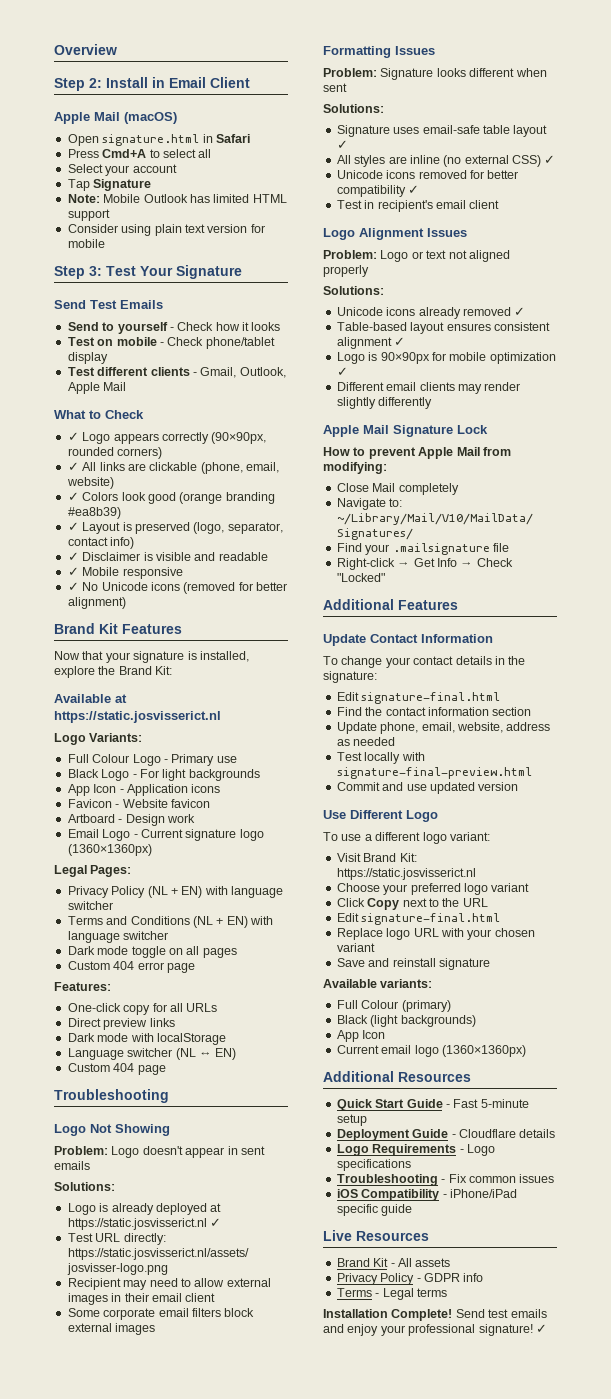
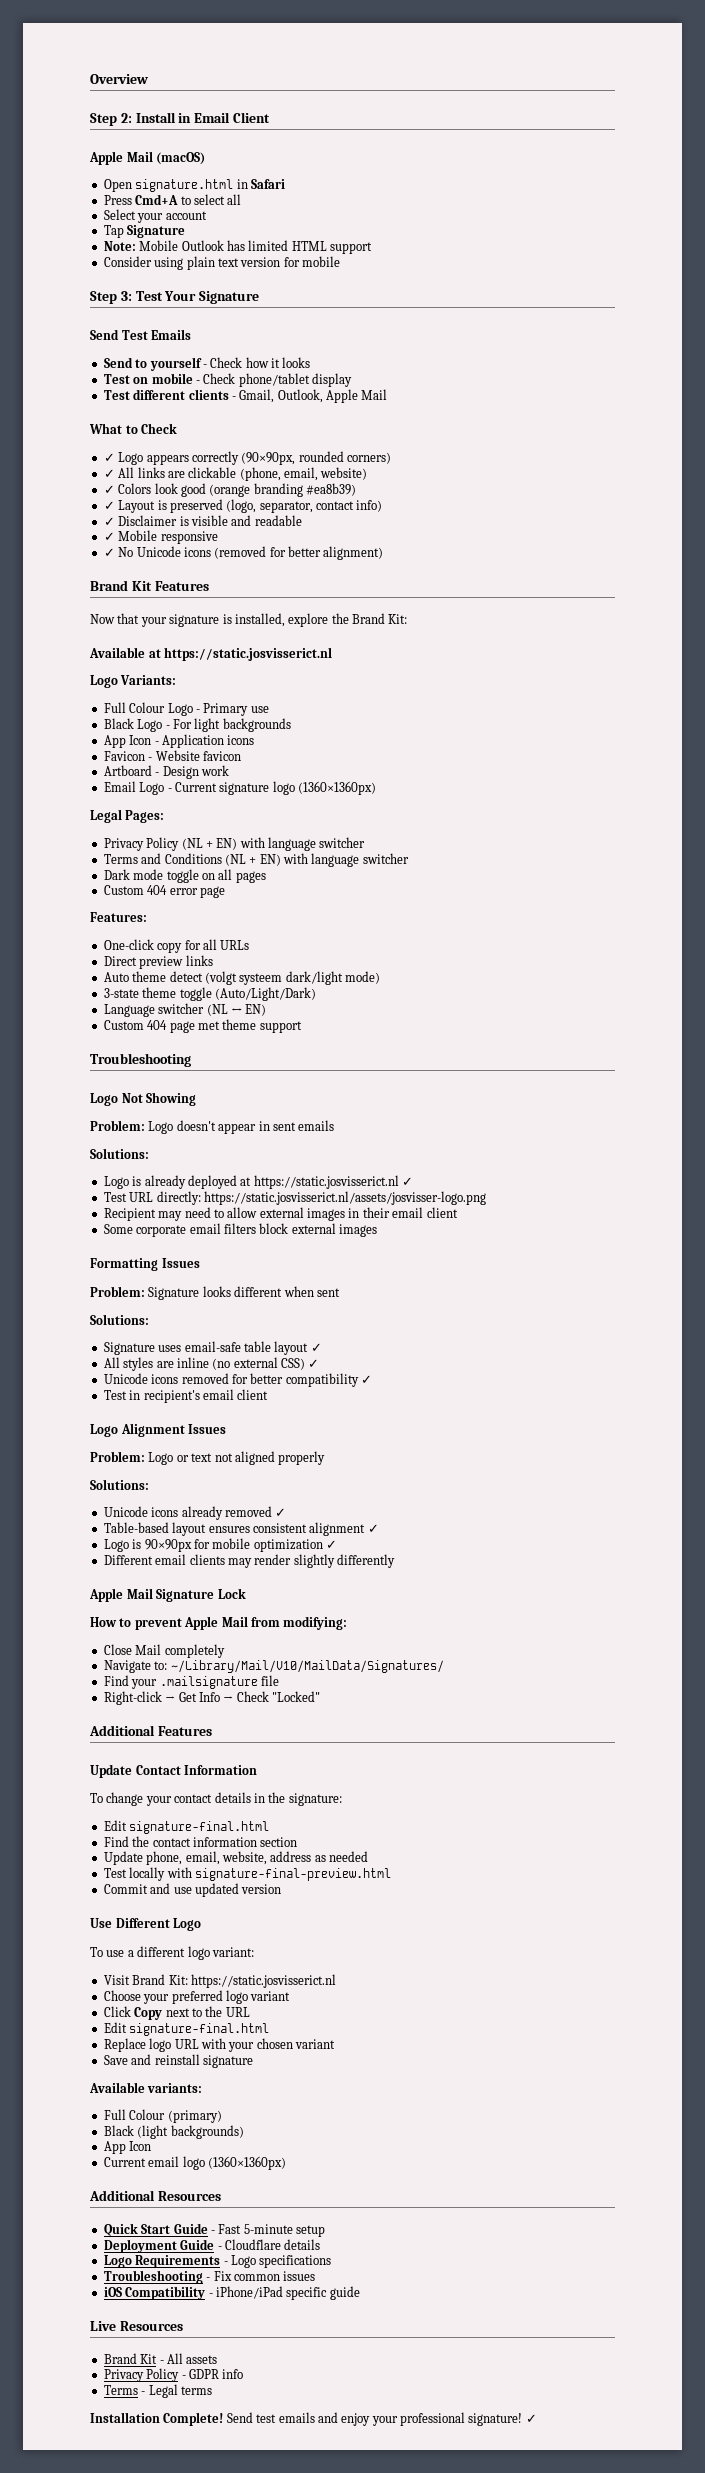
[67,1033,226,1045] Dark mode with localStorage -> [103,971,380,985] [103,987,316,1001] Auto theme detect (volgt systeem dark/light mode) // 3-state theme toggle (Auto/Light/Dark)
(166, 1070) none -> [197,1019,302,1033] met theme support

